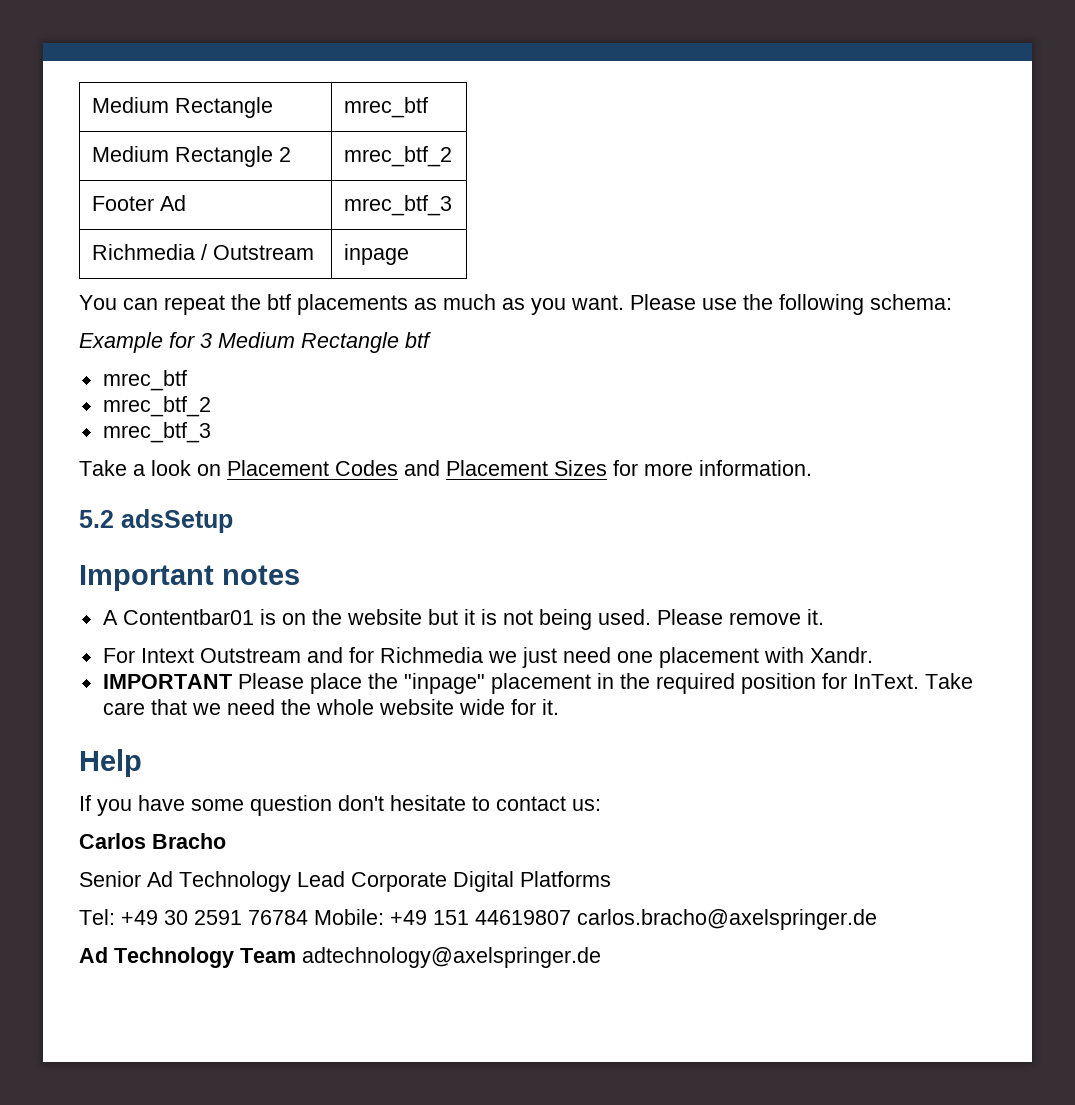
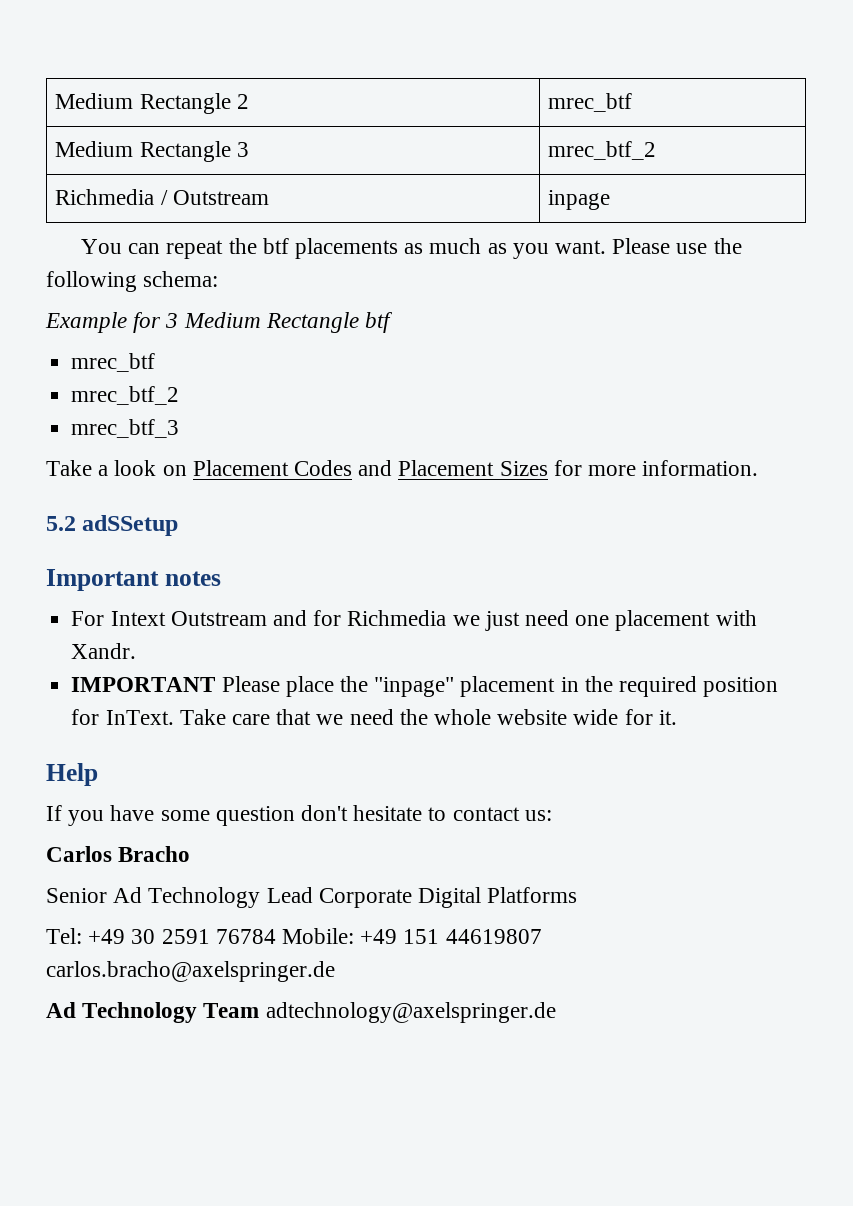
[92,97,274,118] Medium Rectangle -> [55,93,249,114] Medium Rectangle 2
[279,147,292,162] [344,146,453,167] [92,195,187,211] [344,195,453,216] 2 | mrec_btf_2 // Footer Ad | mrec_btf_3 -> [236,142,249,157] [548,141,657,160] 3 | mrec_btf_2
[121,509,233,533] adsSetup -> [82,515,179,536] adSSetup
[102,609,824,630] // A Contentbar01 is on the website but it is not being used. Please remove it. -> (221, 578) none

